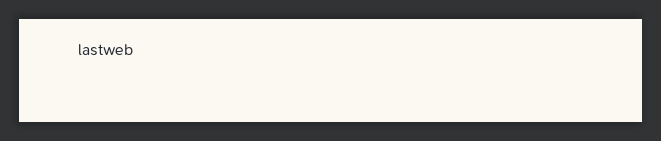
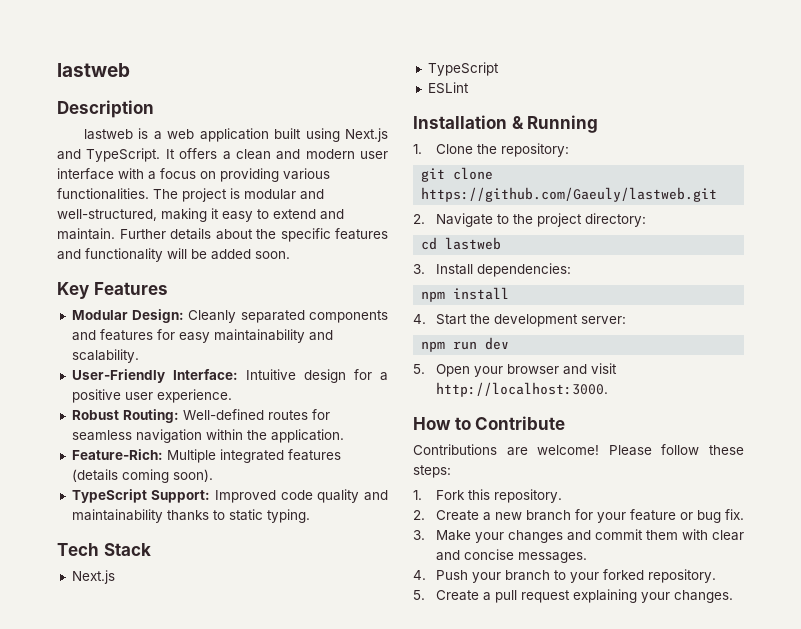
[78,44,133,56] lastweb -> [57,63,130,77] [57,100,154,118] [83,128,388,142] [57,148,388,162] [57,168,330,182] [57,188,324,202] [57,208,344,222] [57,228,388,242] [57,248,290,262] [57,282,168,299] [71,309,388,323] [71,329,333,343] [71,349,139,363] [71,369,388,383] [71,389,232,403] [71,409,330,423] [71,429,344,443] [71,449,341,463] [71,469,213,483] [71,489,388,503] [71,509,310,523] [57,543,151,556] [71,570,115,584] [427,62,499,76] [427,82,469,94] [413,115,599,133] [413,143,569,157] [421,167,494,182] [421,187,718,202] [413,213,646,227] [421,237,502,250] [413,263,571,277] [421,287,510,302] [413,314,626,327] [421,337,510,352] [413,363,617,377] [435,382,608,397] [413,416,566,430] [413,444,744,456] [413,465,451,478] [413,489,562,503] [413,509,744,523] [413,529,744,543] [435,549,587,563] [413,569,716,583] [413,589,733,603] lastweb // Description // lastweb is a web application built using Next.js and TypeScript. It offers a clean and modern user interface with a focus on providing various functionalities. The project is modular and well-structured, making it easy to extend and maintain. Further details about the specific features and functionality will be added soon. // Key Features // Modular Design: Cleanly separated components and features for easy maintainability and scalability. // User-Friendly Interface: Intuitive design for a positive user experience. // Robust Routing: Well-defined routes for seamless navigation within the application. // Feature-Rich: Multiple integrated features (details coming soon). // TypeScript Support: Improved code quality and maintainability thanks to static typing. // Tech Stack // Next.js // TypeScript // ESLint // Installation & Running // 1. Clone the repository: // git clone https://github.com/Gaeuly/lastweb.git // 2. Navigate to the project directory: // cd lastweb // 3. Install dependencies: // npm install // 4. Start the development server: // npm run dev // 5. Open your browser and visit http://localhost:3000. // How to Contribute // Contributions are welcome! Please follow these steps: // 1. Fork this repository. // 2. Create a new branch for your feature or bug fix. // 3. Make your changes and commit them with clear and concise messages. // 4. Push your branch to your forked repository. // 5. Create a pull request explaining your changes.

